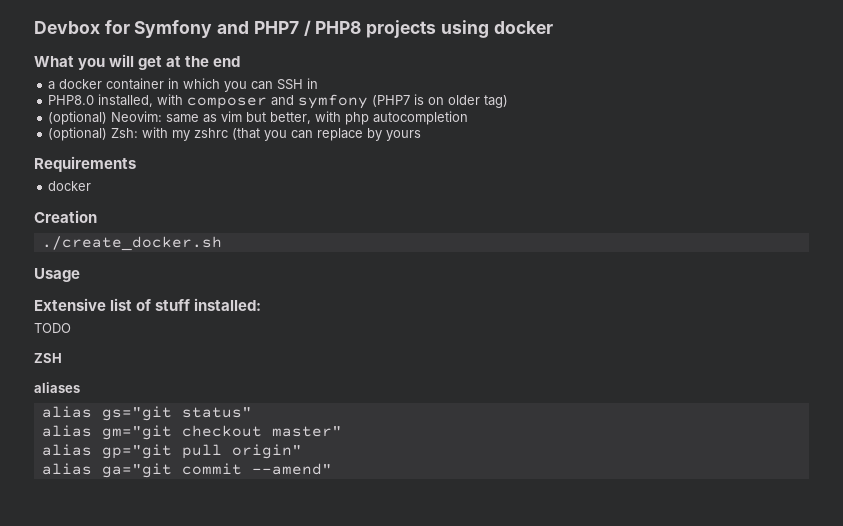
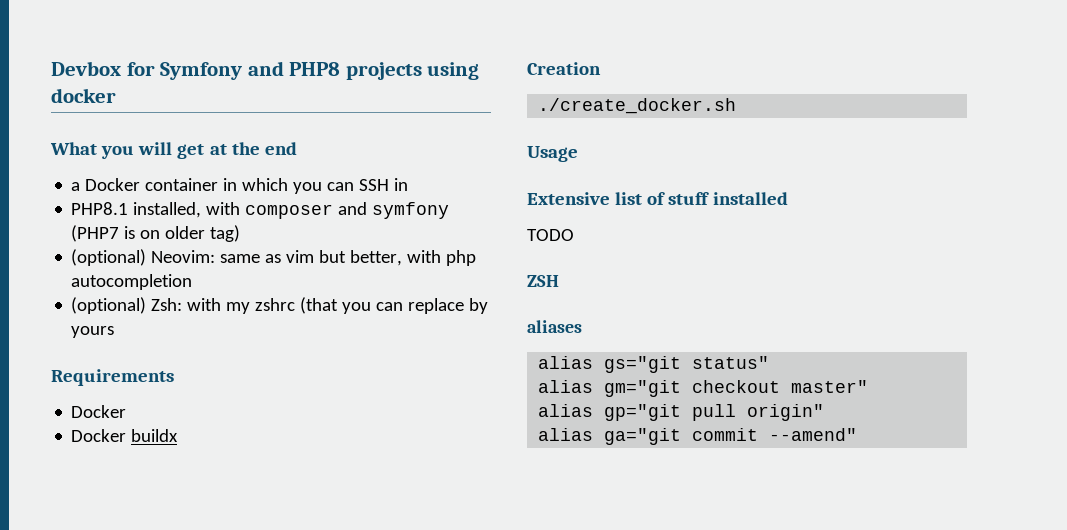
[253,20,311,36] PHP7 / -> (284, 68) none
[59,79,103,89] docker -> [85,178,141,191] Docker
[48,95,95,105] PHP8.0 -> [71,202,129,215] PHP8.1
[48,181,92,191] docker -> [71,405,127,418] [71,429,179,442] Docker // Docker buildx
[194,298,262,311] installed: -> [712,192,788,205] installed

